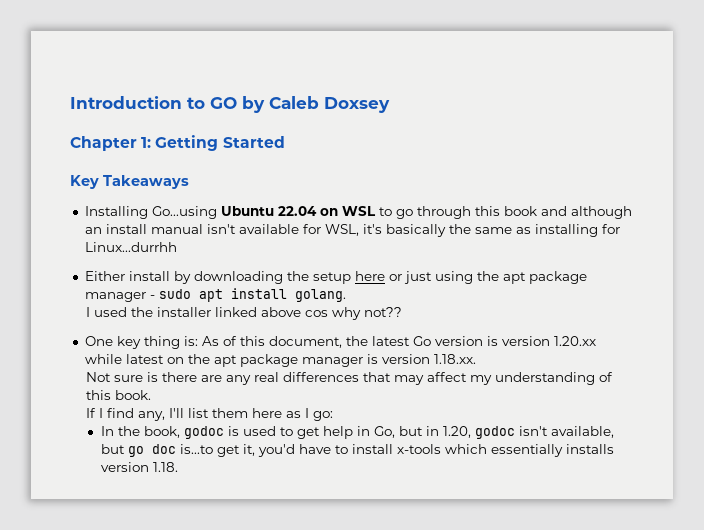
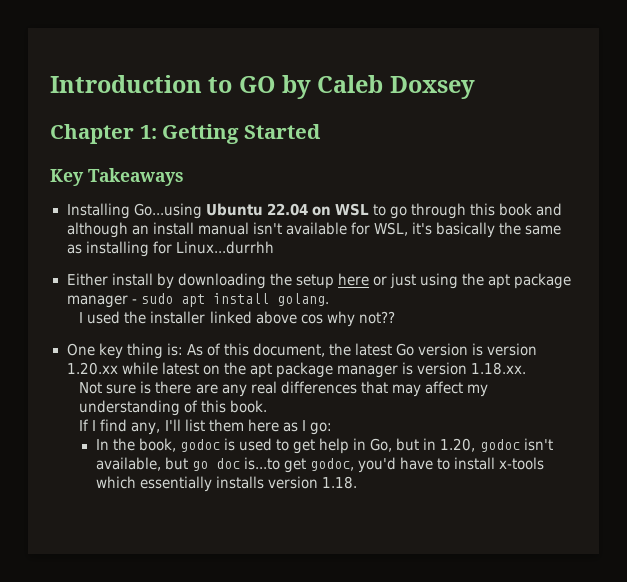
[242,444,255,456] it, -> [310,458,355,471] godoc,

